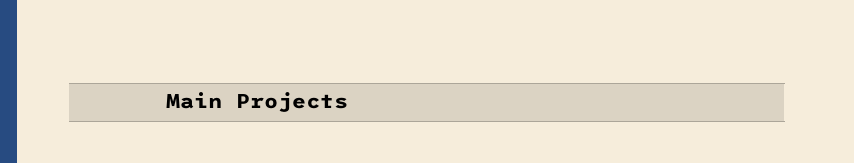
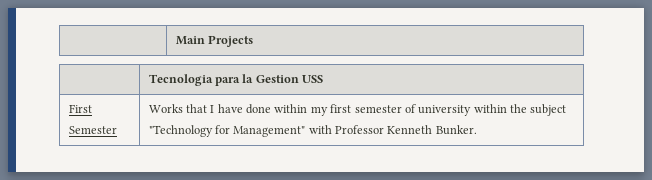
(348, 102) none -> [148,74,324,86] [68,104,92,113] [68,126,117,134] [148,104,567,116] [148,125,477,137] // | Tecnologia para la Gestion USS // First Semester | Works that I have done within my first semester of university within the subject "Technology for Management" with Professor Kenneth Bunker.

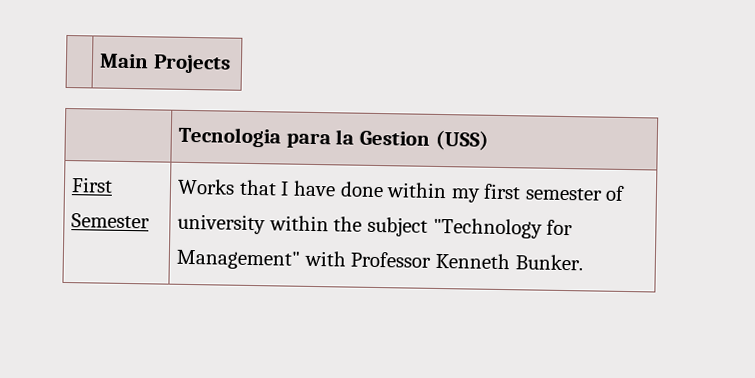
[302,75,324,83] USS -> [434,129,489,151] (USS)

